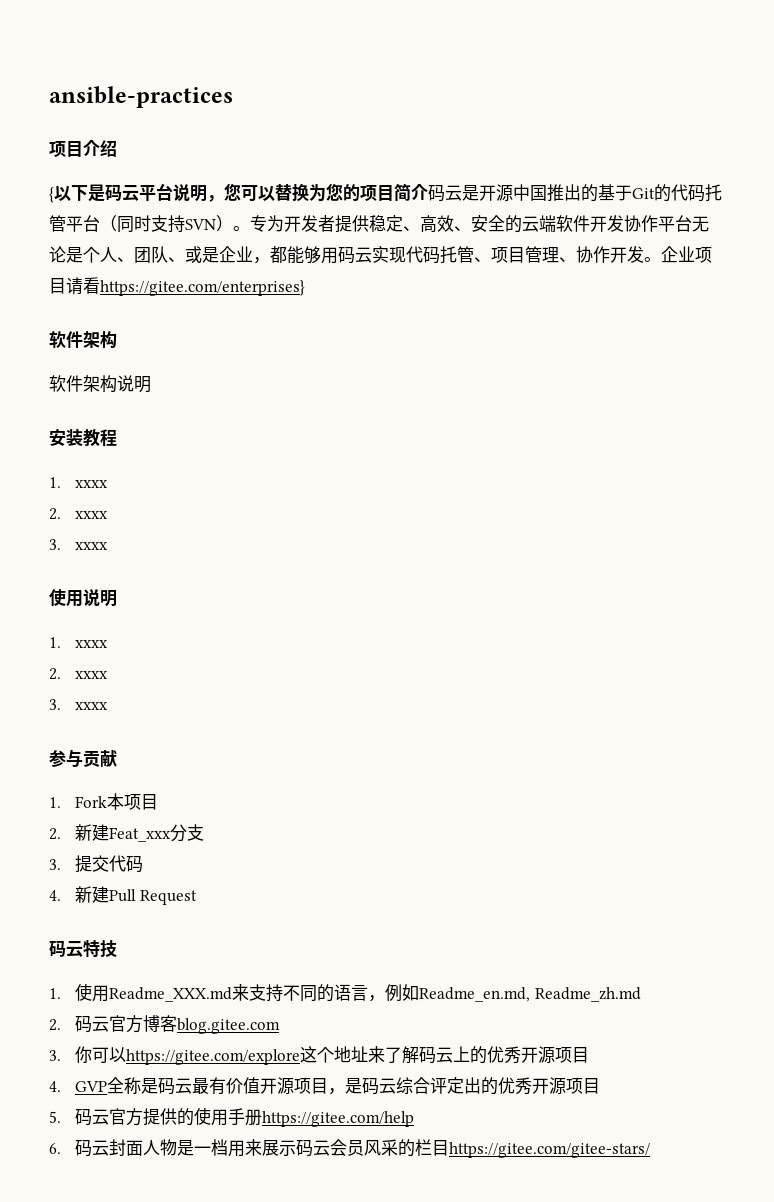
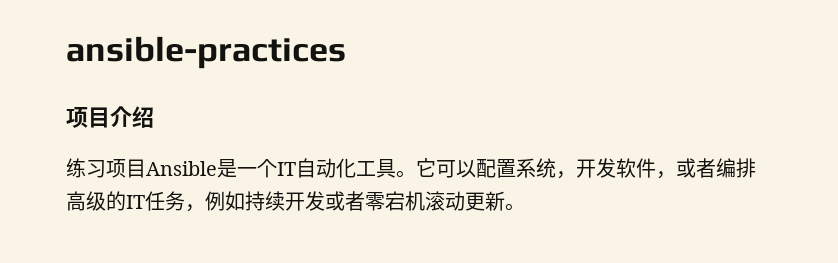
[49,183,722,203] [49,215,709,233] [49,246,712,264] [49,277,305,296] [49,331,117,349] [49,375,151,393] [49,429,117,447] [49,477,109,488] [49,508,109,520] [49,539,109,550] [49,589,117,607] [49,637,109,648] [49,668,109,680] [49,699,109,710] [49,749,117,767] [49,793,159,810] [49,824,205,842] [49,855,144,873] [49,886,197,905] [49,940,117,958] [49,983,641,1002] [49,1015,281,1034] [49,1046,590,1065] [49,1077,601,1095] [49,1107,415,1127] [49,1139,651,1158] {以下是码云平台说明，您可以替换为您的项目简介码云是开源中国推出的基于Git的代码托管平台（同时支持SVN）。专为开发者提供稳定、高效、安全的云端软件开发协作平台无论是个人、团队、或是企业，都能够用码云实现代码托管、项目管理、协作开发。企业项目请看https://gitee.com/enterprises} // 软件架构 // 软件架构说明 // 安装教程 // 1. xxxx // 2. xxxx // 3. xxxx // 使用说明 // 1. xxxx // 2. xxxx // 3. xxxx // 参与贡献 // 1. Fork本项目 // 2.新建Feat_xxx分支 // 3.提交代码 // 4.新建Pull Request // 码云特技 // 1.使用Readme_XXX.md来支持不同的语言，例如Readme_en.md, Readme_zh.md // 2.码云官方博客blog.gitee.com // 3.你可以https://gitee.com/explore这个地址来了解码云上的优秀开源项目 // 4. GVP全称是码云最有价值开源项目，是码云综合评定出的优秀开源项目 // 5.码云官方提供的使用手册https://gitee.com/help // 6.码云封面人物是一档用来展示码云会员风采的栏目https://gitee.com/gitee-stars/ -> [66,158,756,179] [66,191,525,212] 练习项目Ansible是一个IT自动化工具。它可以配置系统，开发软件，或者编排高级的IT任务，例如持续开发或者零宕机滚动更新。

